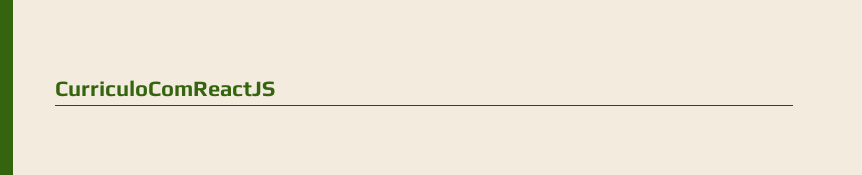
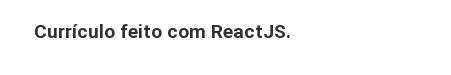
[55,80,275,97] CurriculoComReactJS -> [34,24,292,38] Currículo feito com ReactJS.

